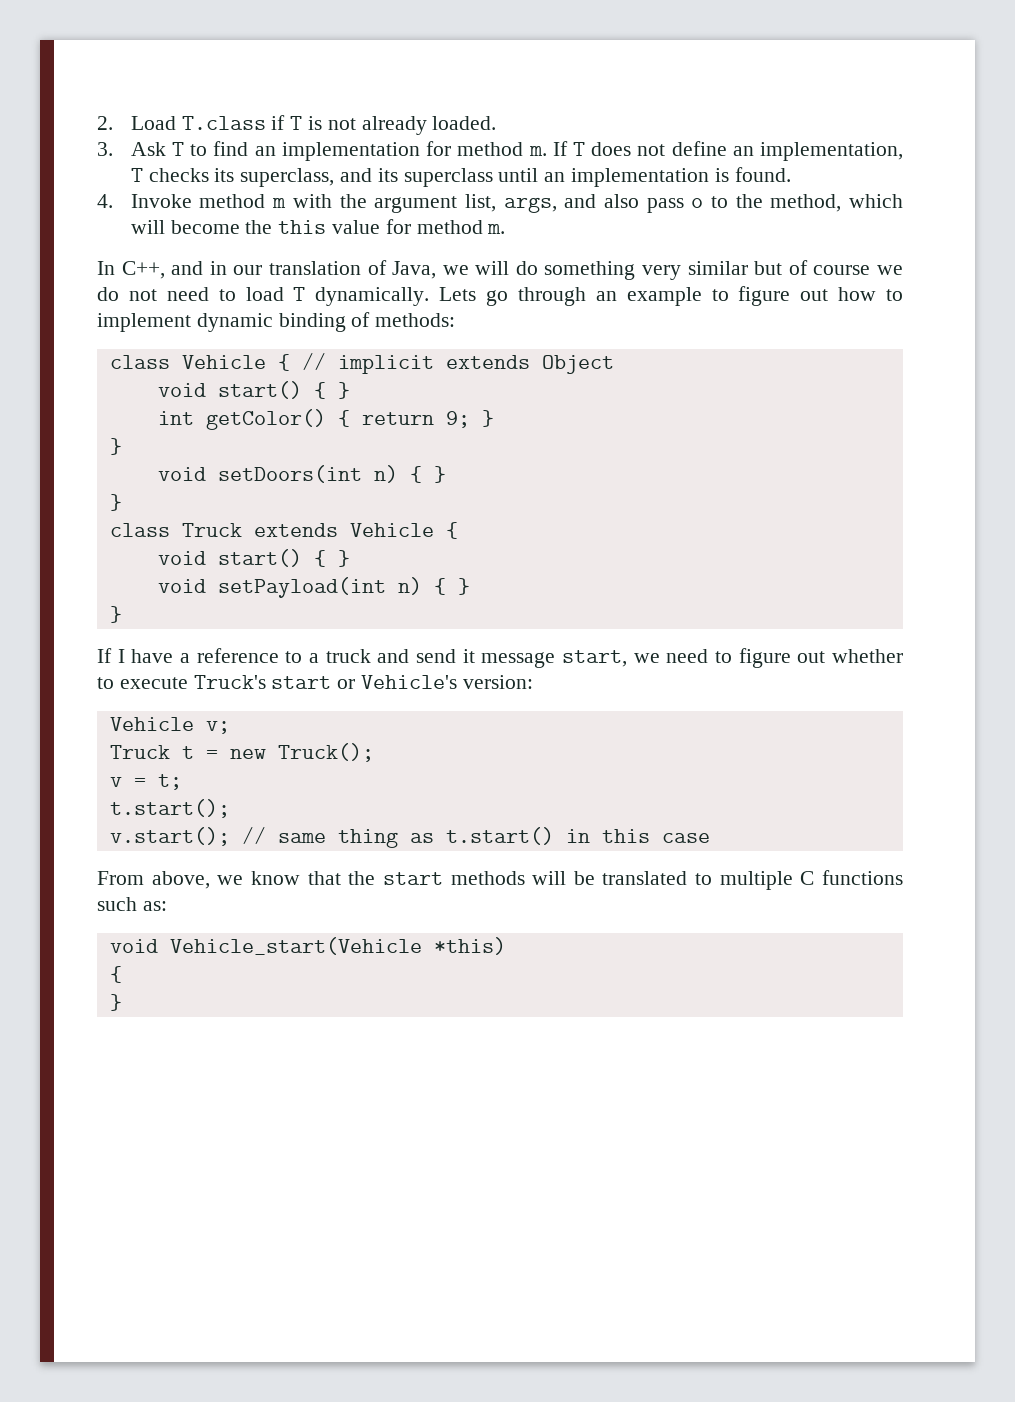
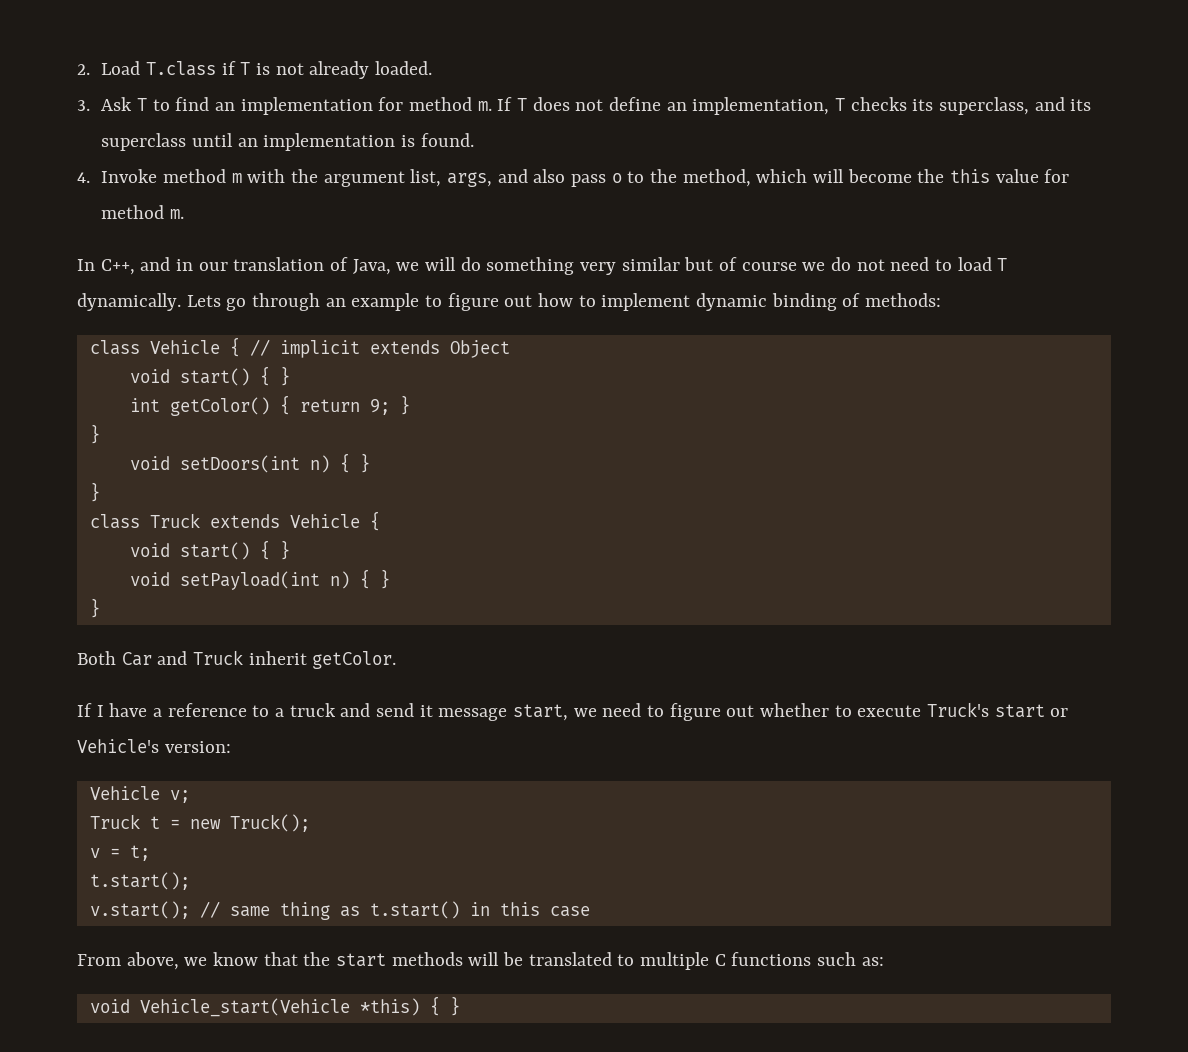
(122, 614) none -> [77,650,397,669] // Both Car and Truck inherit getColor.
[109,966,122,983] // { // -> [429,996,440,1016] {

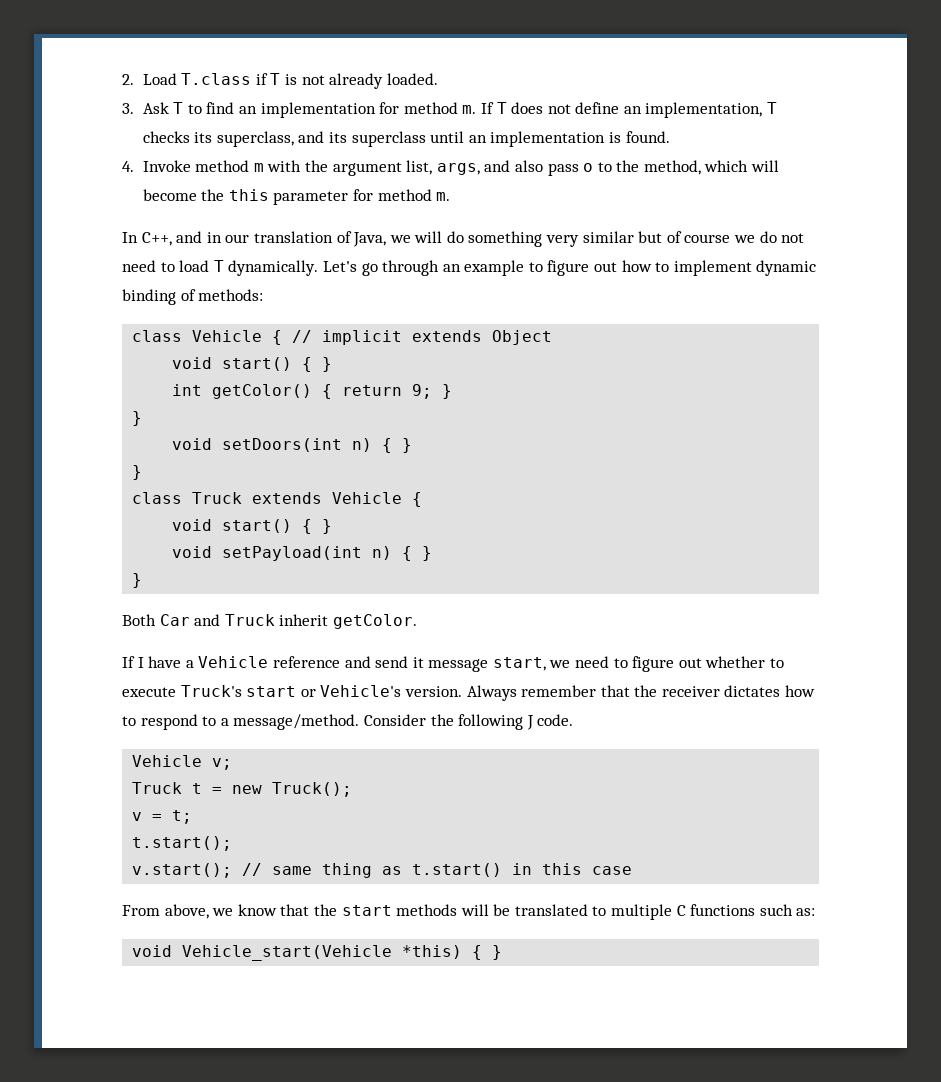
[995,169,1039,183] value -> [273,191,349,205] parameter
[186,295,221,307] Lets -> [322,261,357,272] Let's
[167,703,336,717] reference to a truck -> [198,656,340,668] Vehicle reference
[164,741,231,753] version: -> [404,685,816,701] [122,714,574,730] version. Always remember that the receiver dictates how to respond to a message/method. Consider the following J code.

